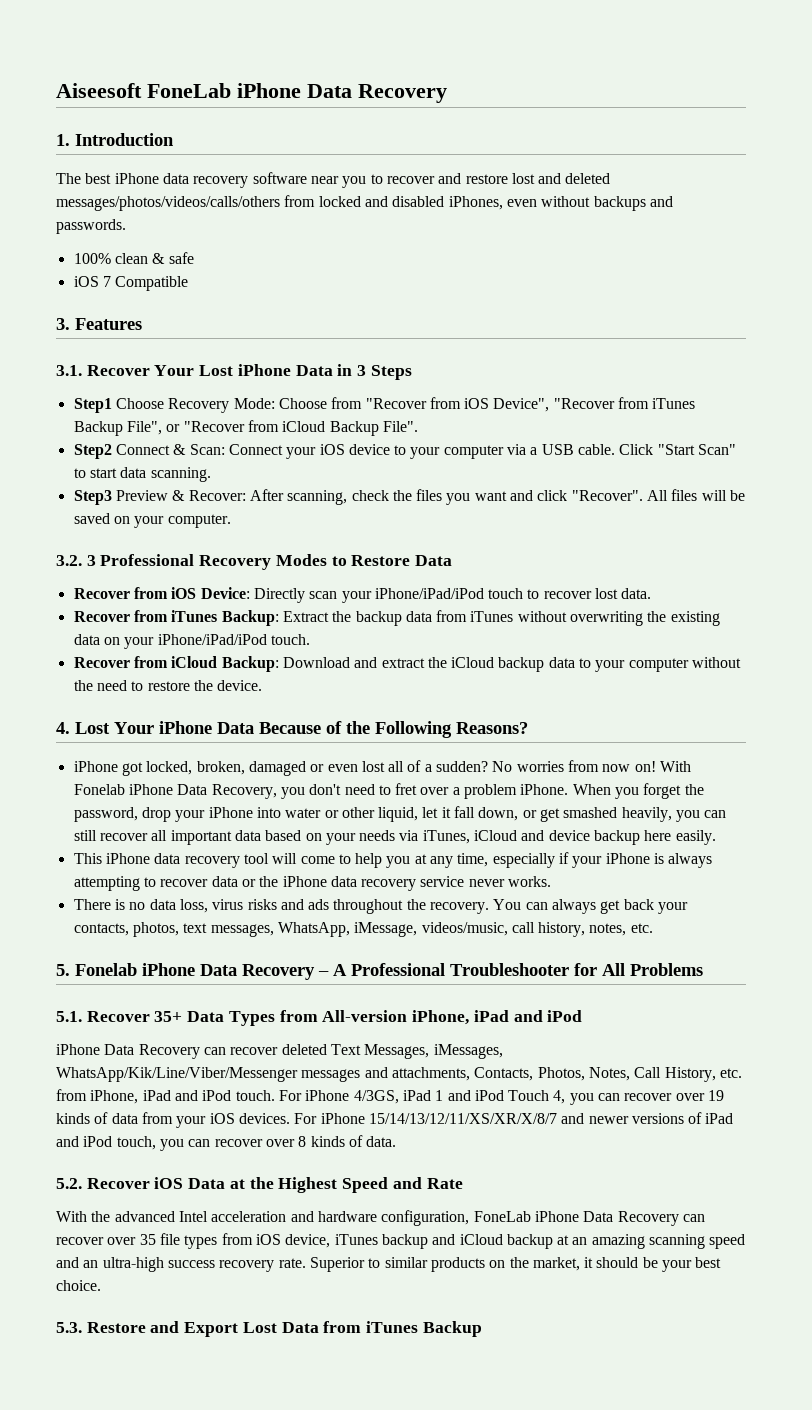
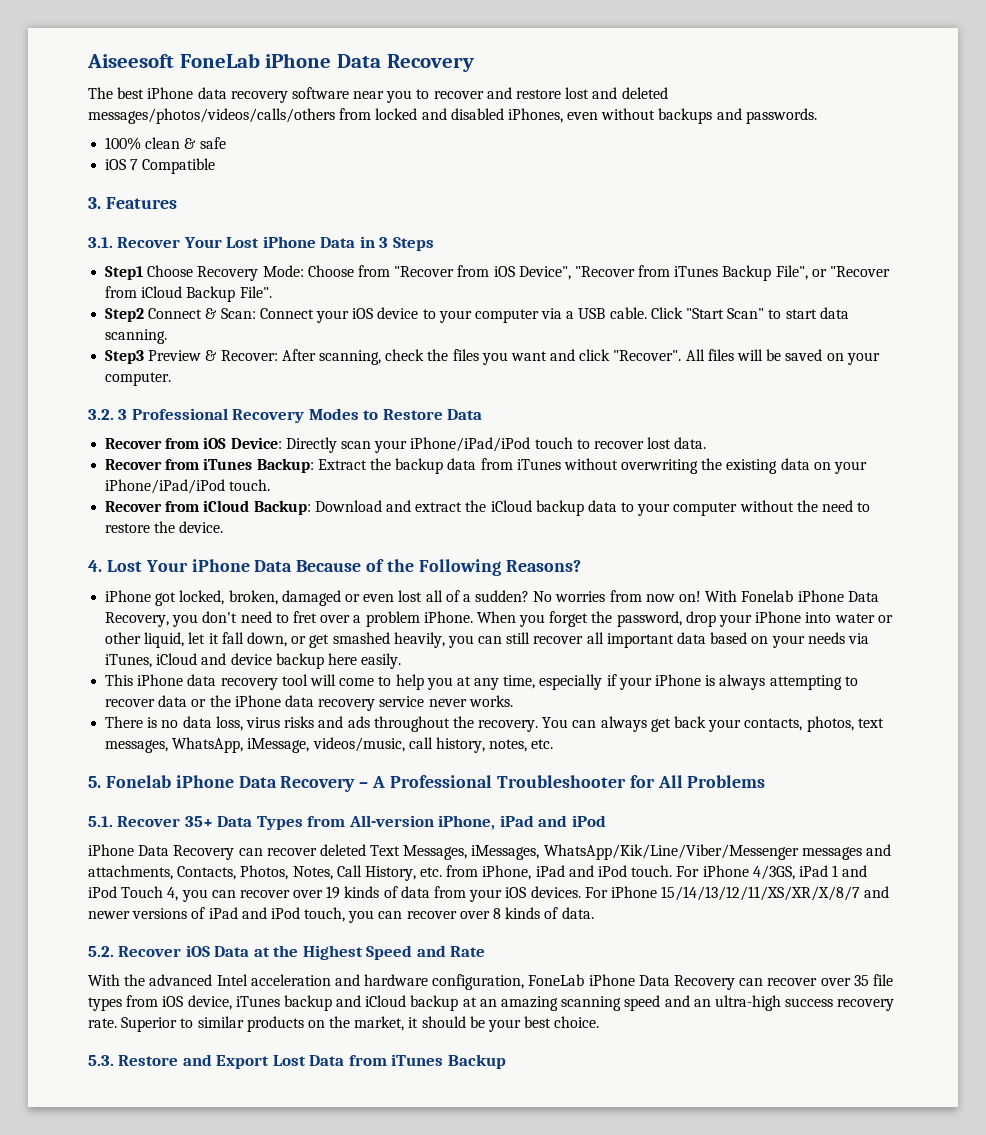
[56,133,174,146] // 1. Introduction -> (474, 63) none

